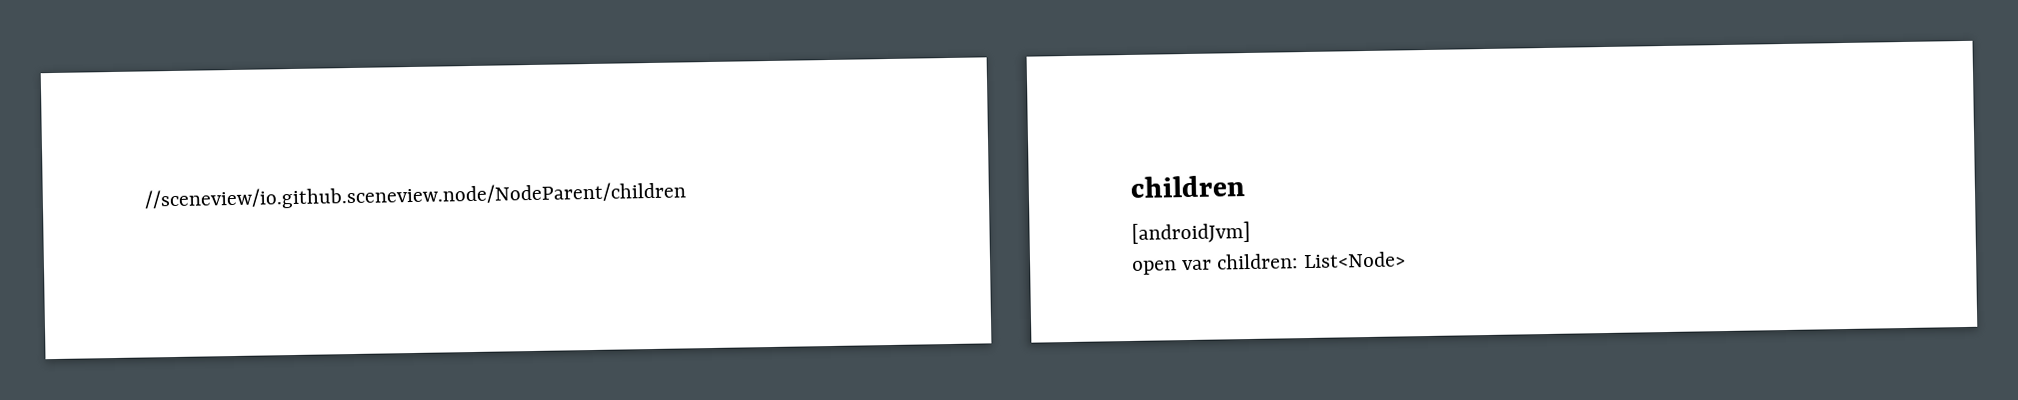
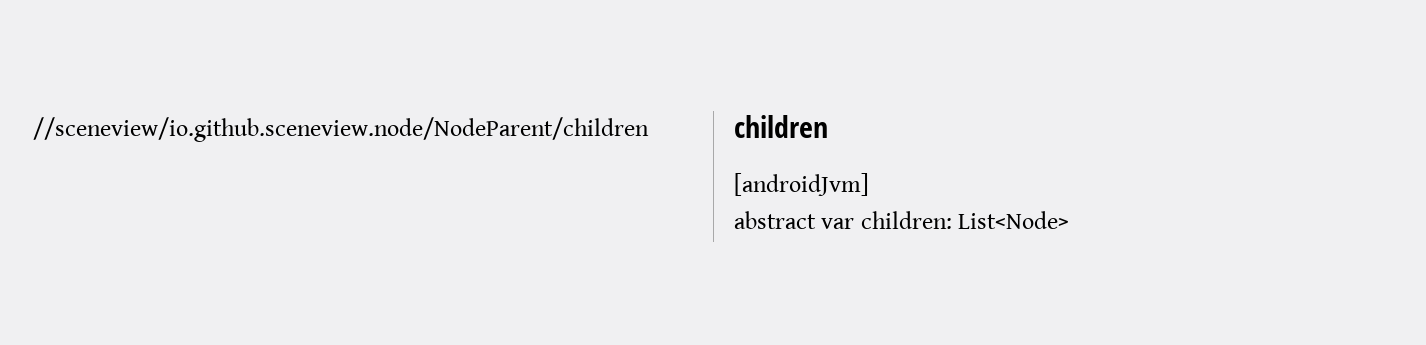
[1132,260,1177,275] open -> [734,211,816,229] abstract

